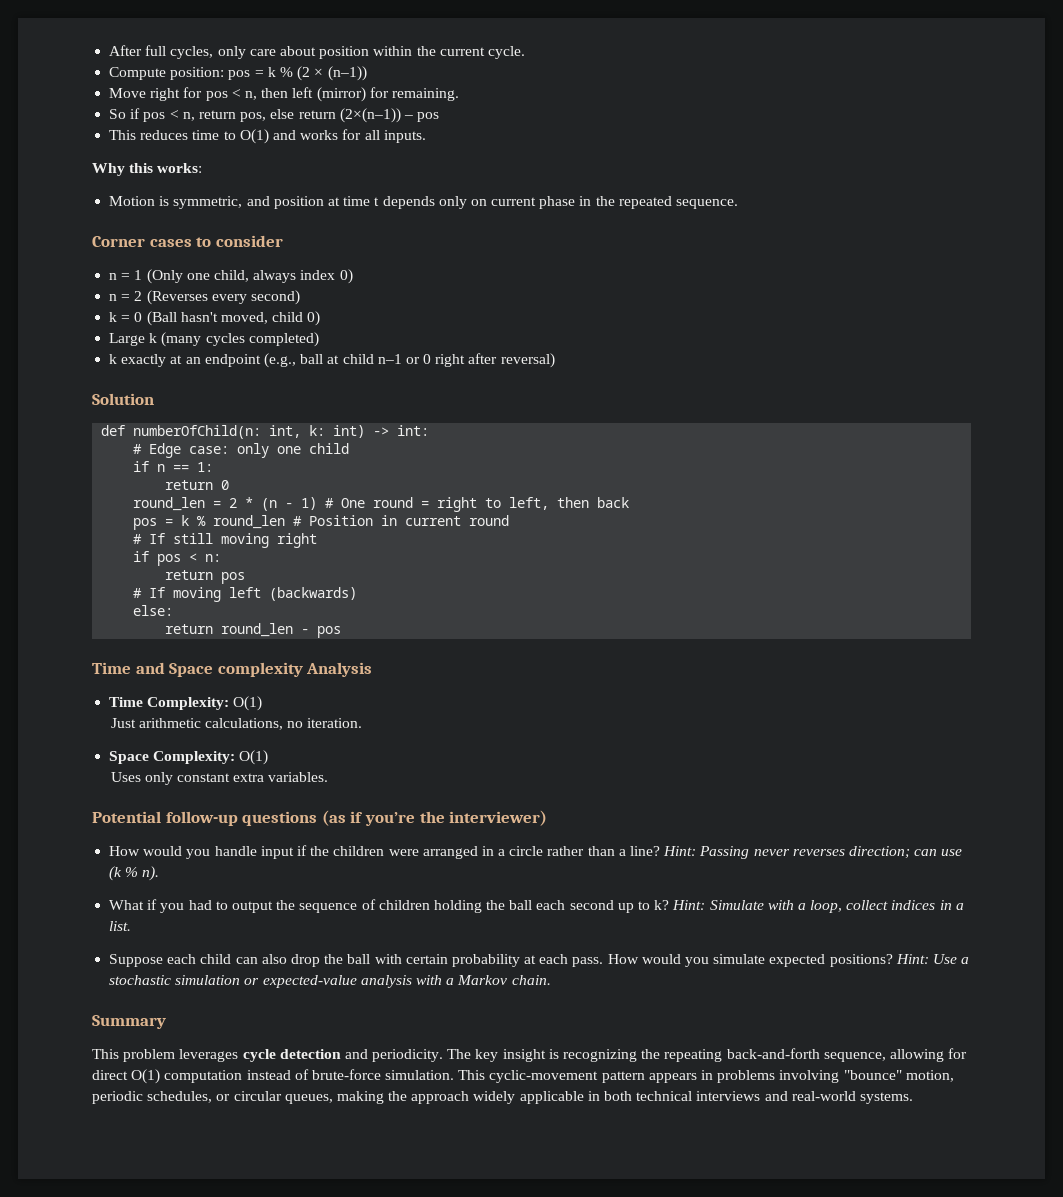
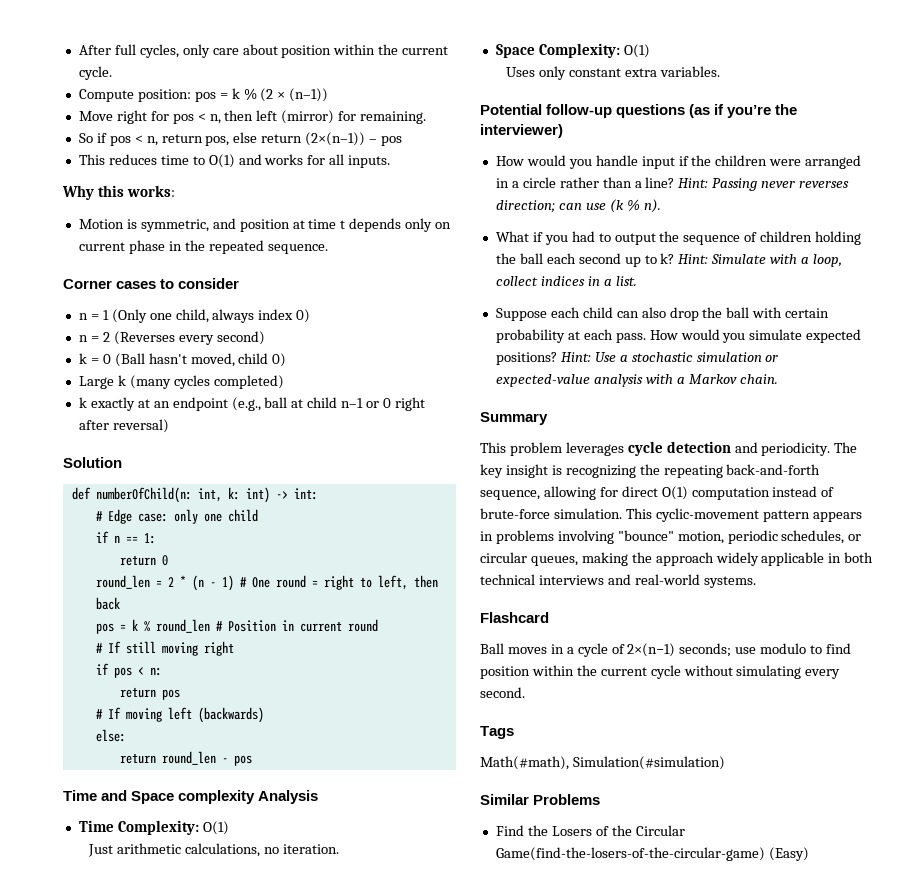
(913, 1098) none -> [480,612,549,623] [480,643,852,657] [480,665,841,679] [480,687,525,698] [480,726,514,739] [480,756,725,770] [480,794,601,805] [495,825,685,836] [495,847,809,861] // Flashcard // Ball moves in a cycle of 2×(n−1) seconds; use modulo to find position within the current cycle without simulating every second. // Tags // Math(#math), Simulation(#simulation) // Similar Problems // Find the Losers of the Circular Game(find-the-losers-of-the-circular-game) (Easy)

